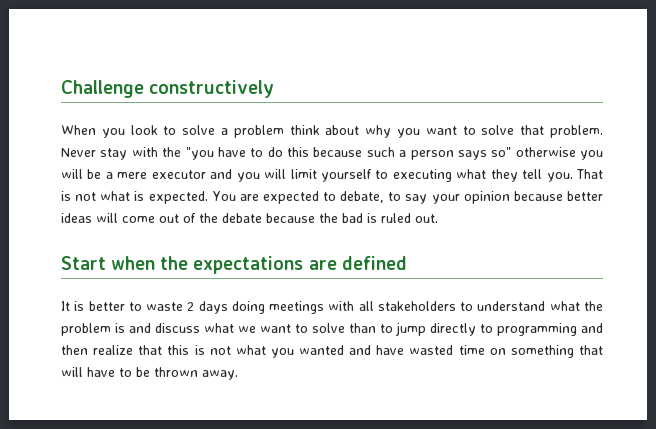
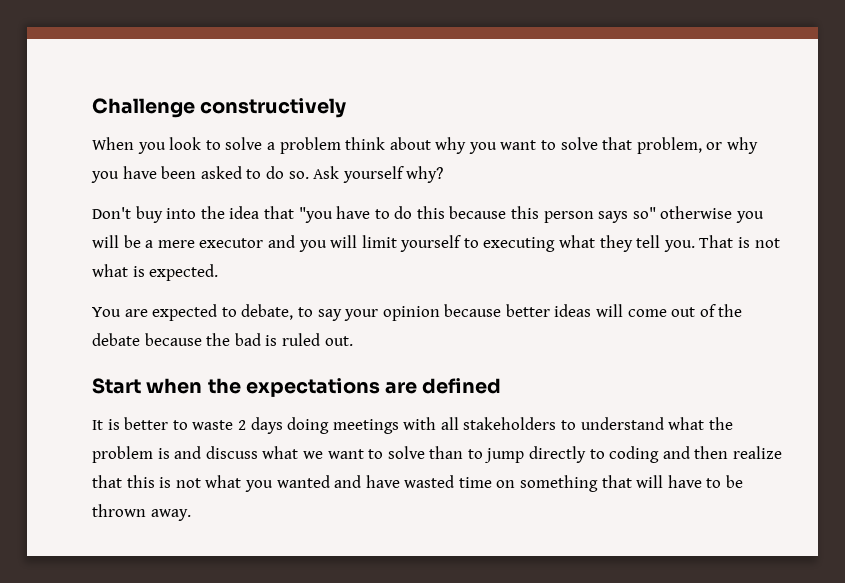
[550,125,604,138] [61,147,182,160] problem. Never stay with the -> [636,137,759,154] [91,166,444,183] [92,206,294,223] problem, or why you have been asked to do so. Ask yourself why? // Don't buy into the idea that
[366,147,407,157] such a -> [511,206,540,219] this
(208, 197) none -> (219, 272) //
[497,323,577,336] programming -> [609,446,660,463] coding

